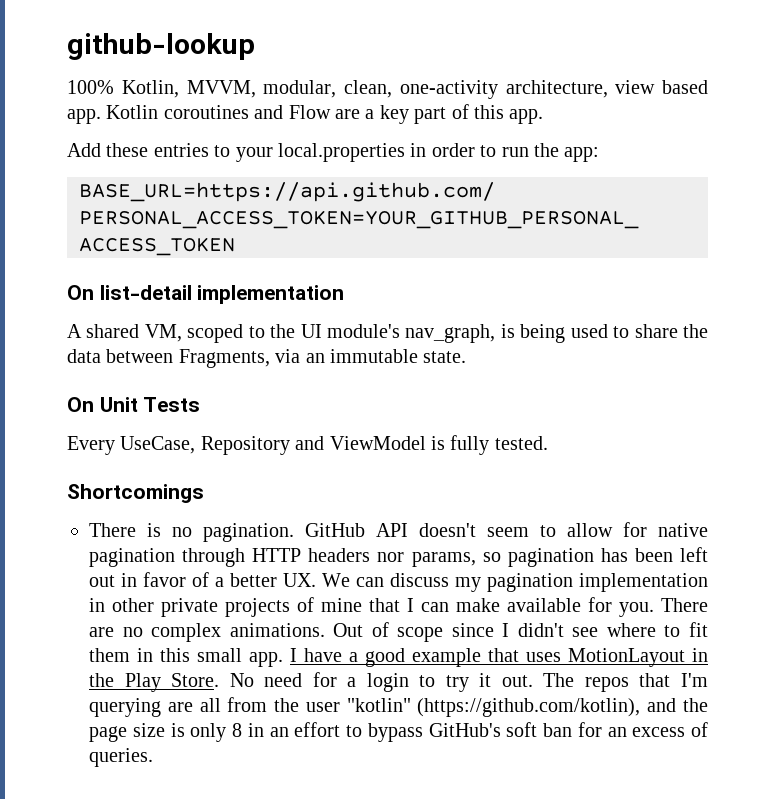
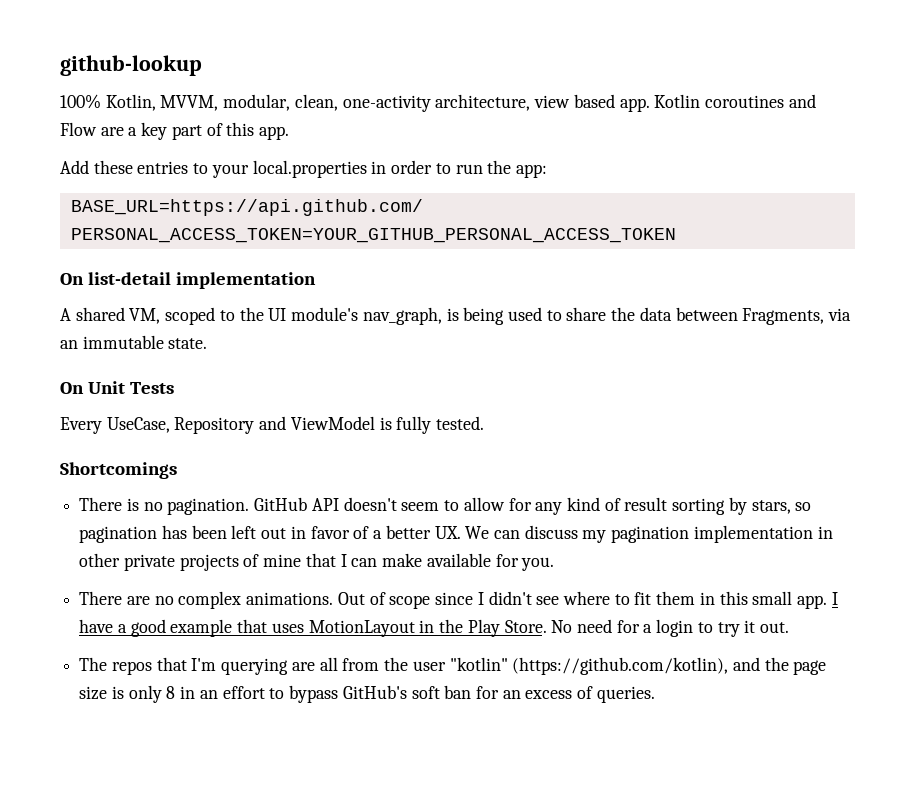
[658,523,708,537] [89,548,476,567] native pagination through HTTP headers nor params, -> [535,497,791,515] any kind of result sorting by stars,
(654, 609) none -> (555, 564) //
(533, 681) none -> (790, 627) //

